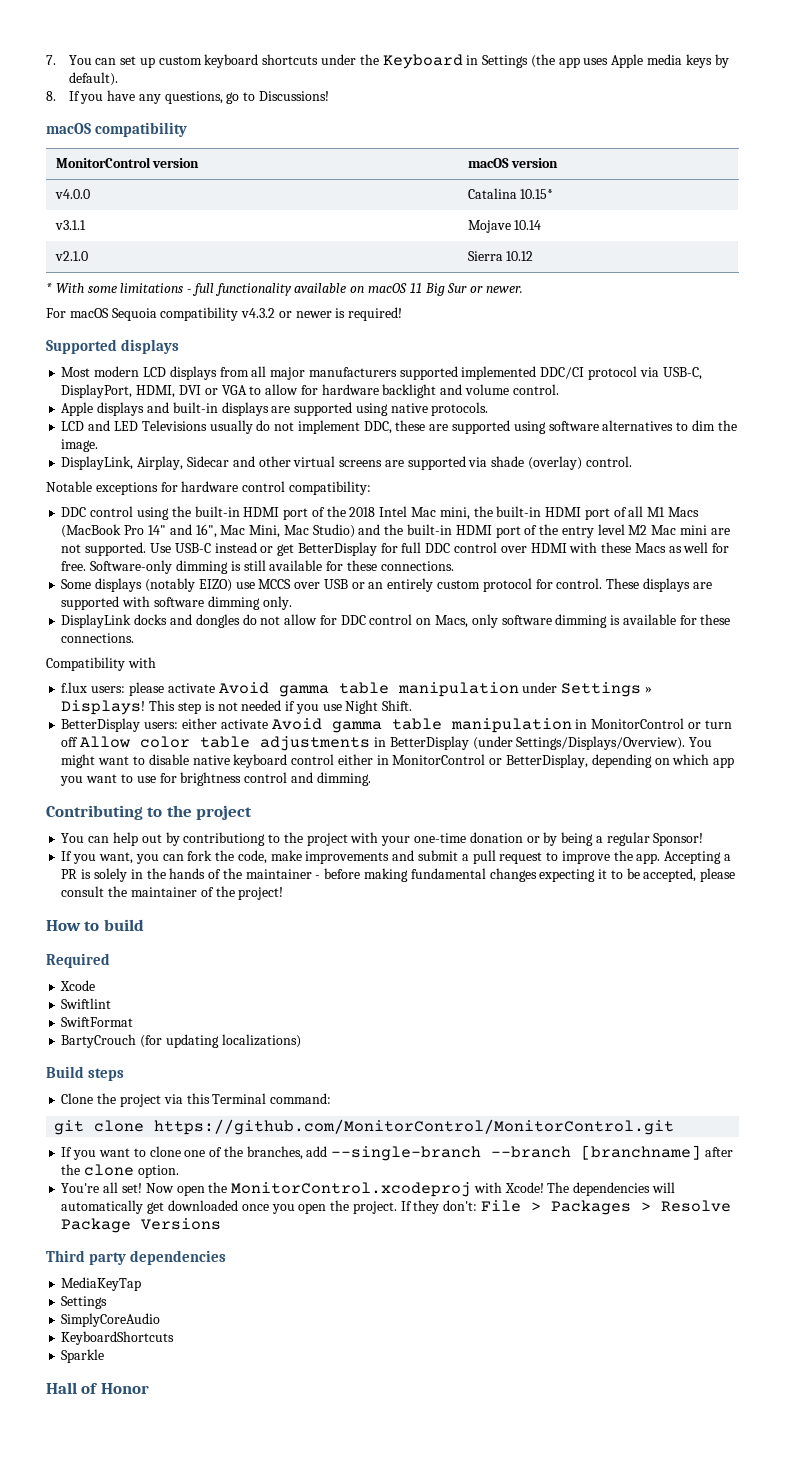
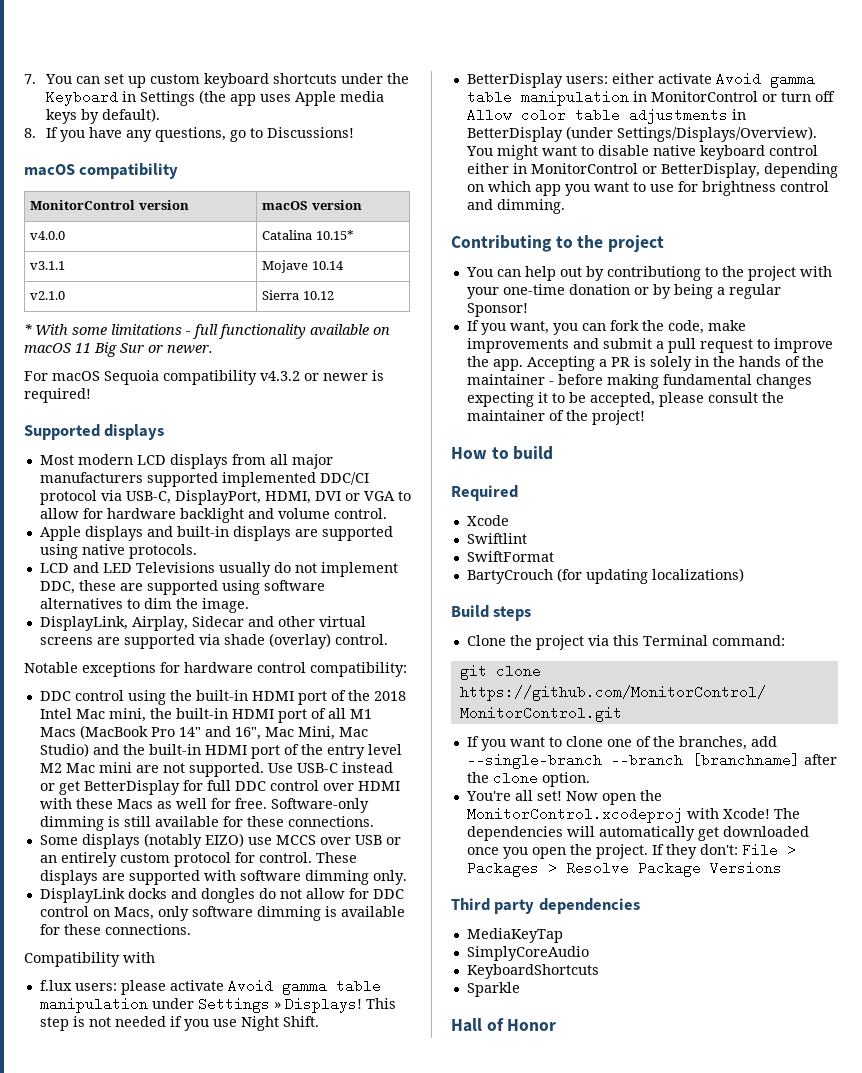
[61,1296,108,1309] // Settings -> (563, 935) none

